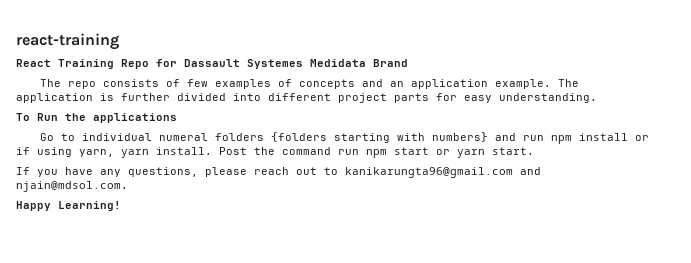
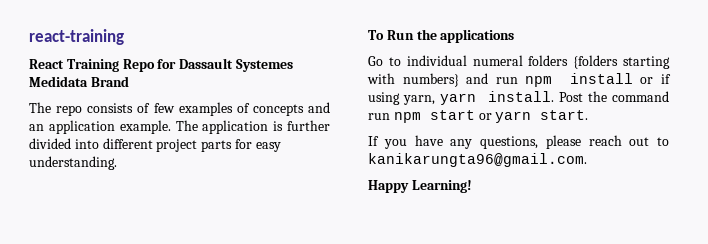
[345,167,541,178] [16,181,128,192] kanikarungta96@gmail.com and njain@mdsol.com. -> [368,153,587,167] kanikarungta96@gmail.com.

